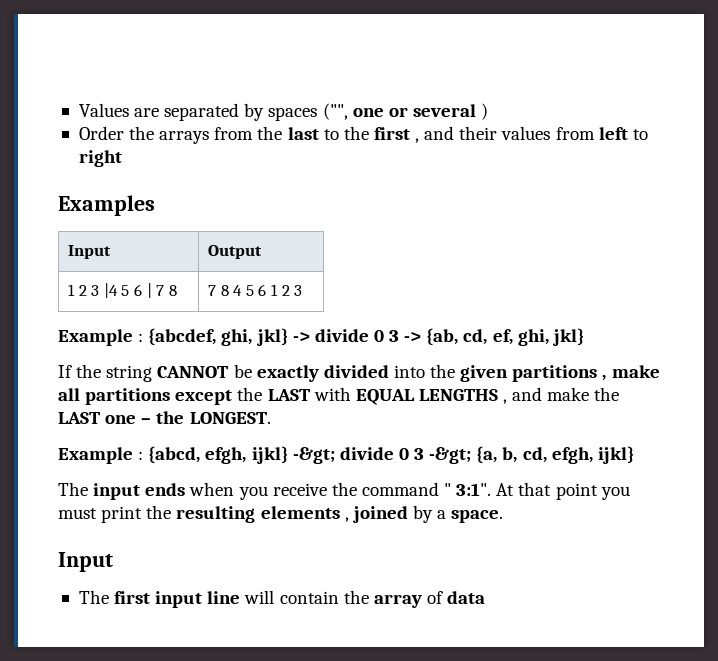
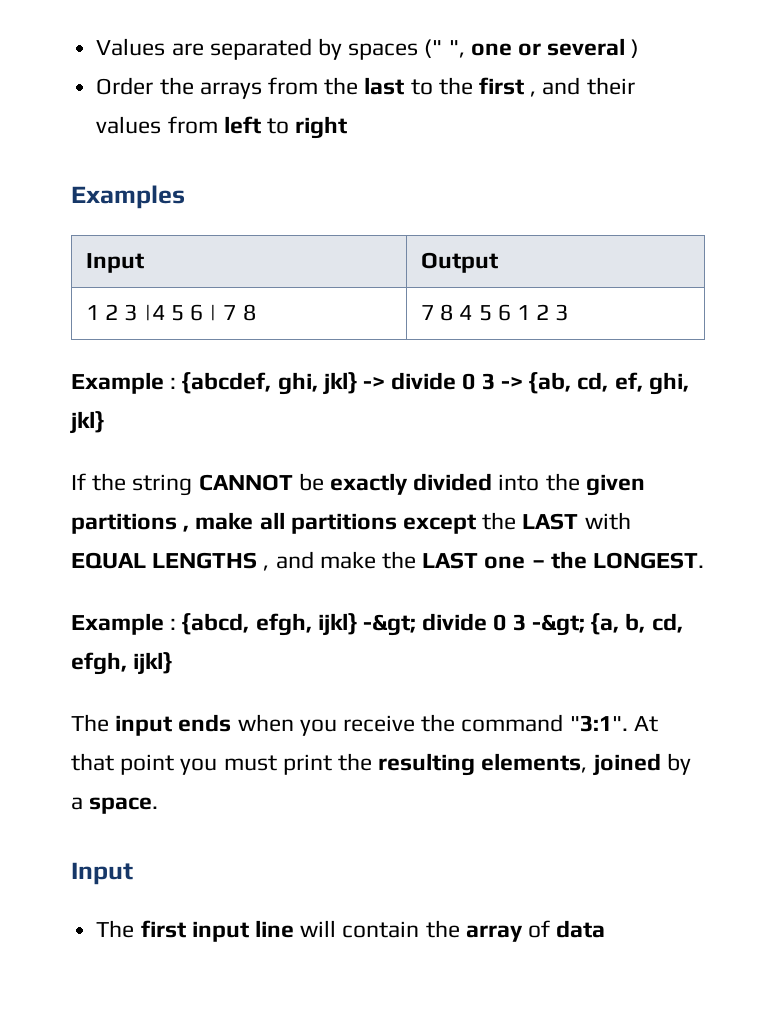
[322,103,348,120] ("", -> [424,39,465,58] (" ",
[444,483,492,496] " 3:1". -> [569,715,628,732] "3:1".
[260,506,349,522] elements , -> [481,753,588,773] elements,

